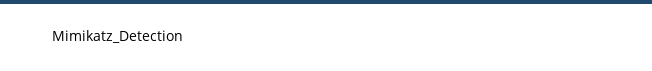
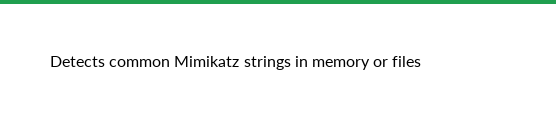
[52,30,183,43] Mimikatz_Detection -> [50,56,422,70] Detects common Mimikatz strings in memory or files

